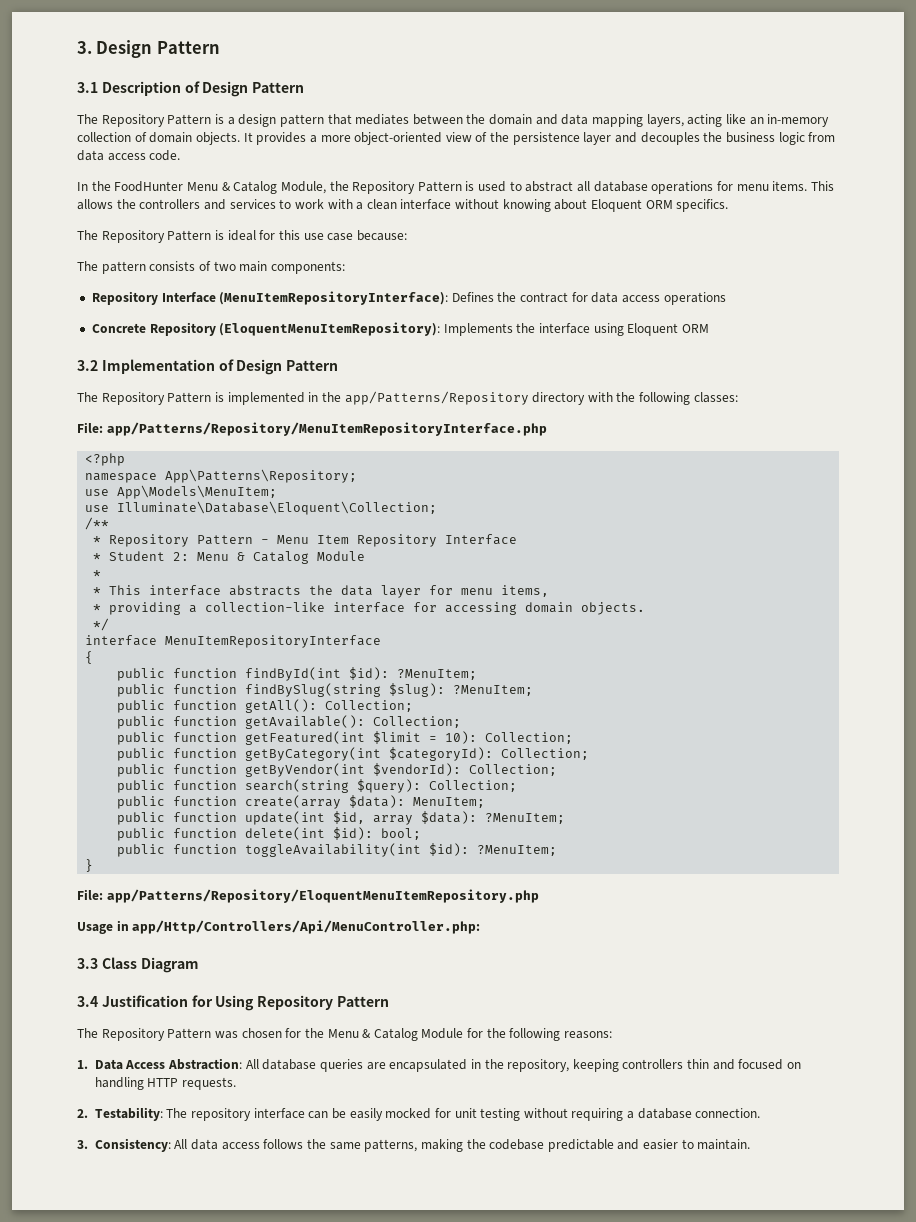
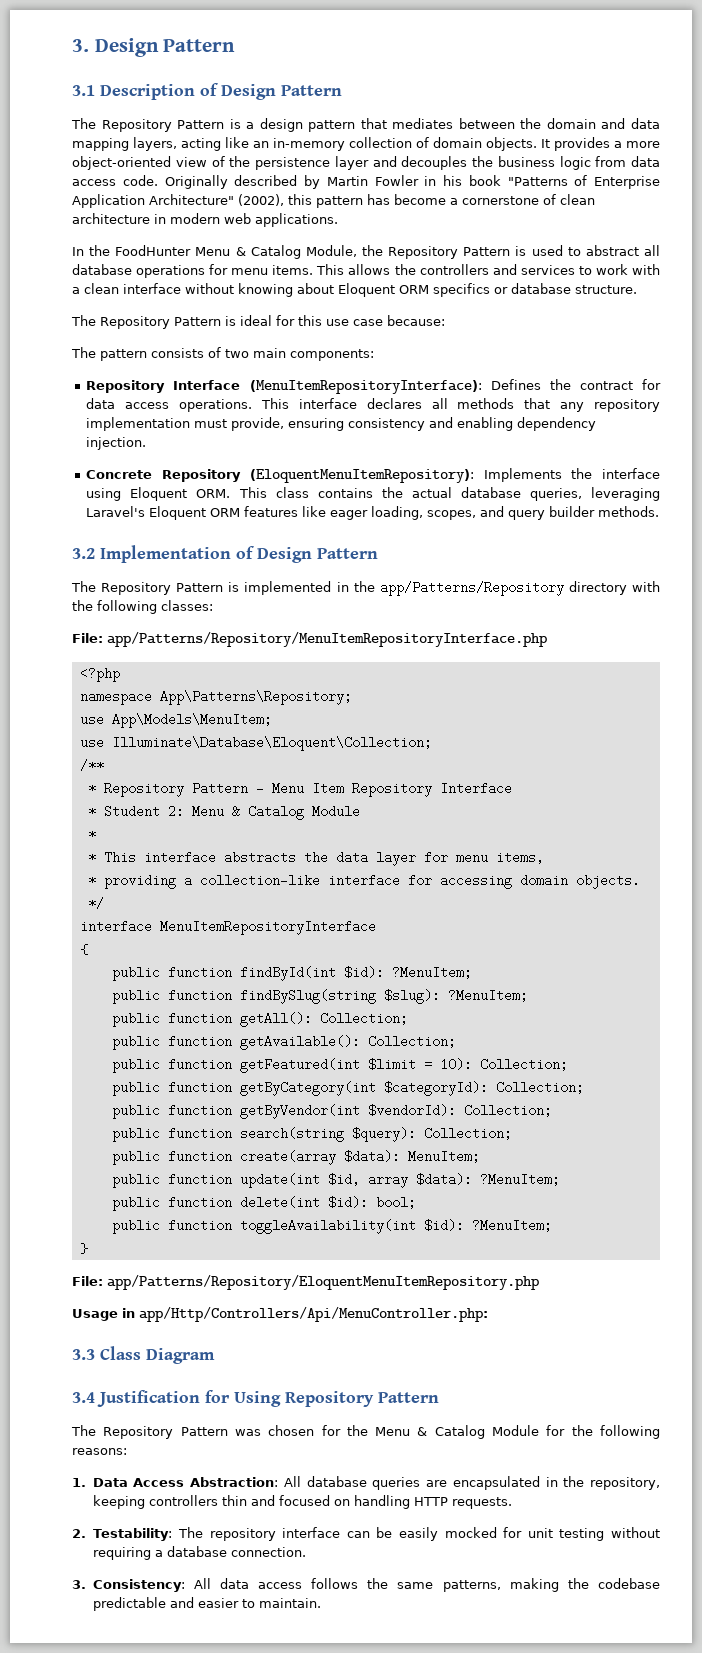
(181, 155) none -> [164,175,660,189] [72,194,595,208] [72,213,338,227] Originally described by Martin Fowler in his book "Patterns of Enterprise Application Architecture" (2002), this pattern has become a cornerstone of clean architecture in modern web applications.
[676,199,729,212] specifics. -> [433,283,637,297] specifics or database structure.
[663,292,726,305] operations -> [179,398,661,412] [86,417,597,431] [86,437,147,450] operations. This interface declares all methods that any repository implementation must provide, ensuring consistency and enabling dependency injection.
[682,324,710,333] ORM -> [196,487,660,501] [86,506,660,520] ORM. This class contains the actual database queries, leveraging Laravel's Eloquent ORM features like eager loading, scopes, and query builder methods.

